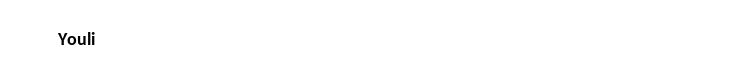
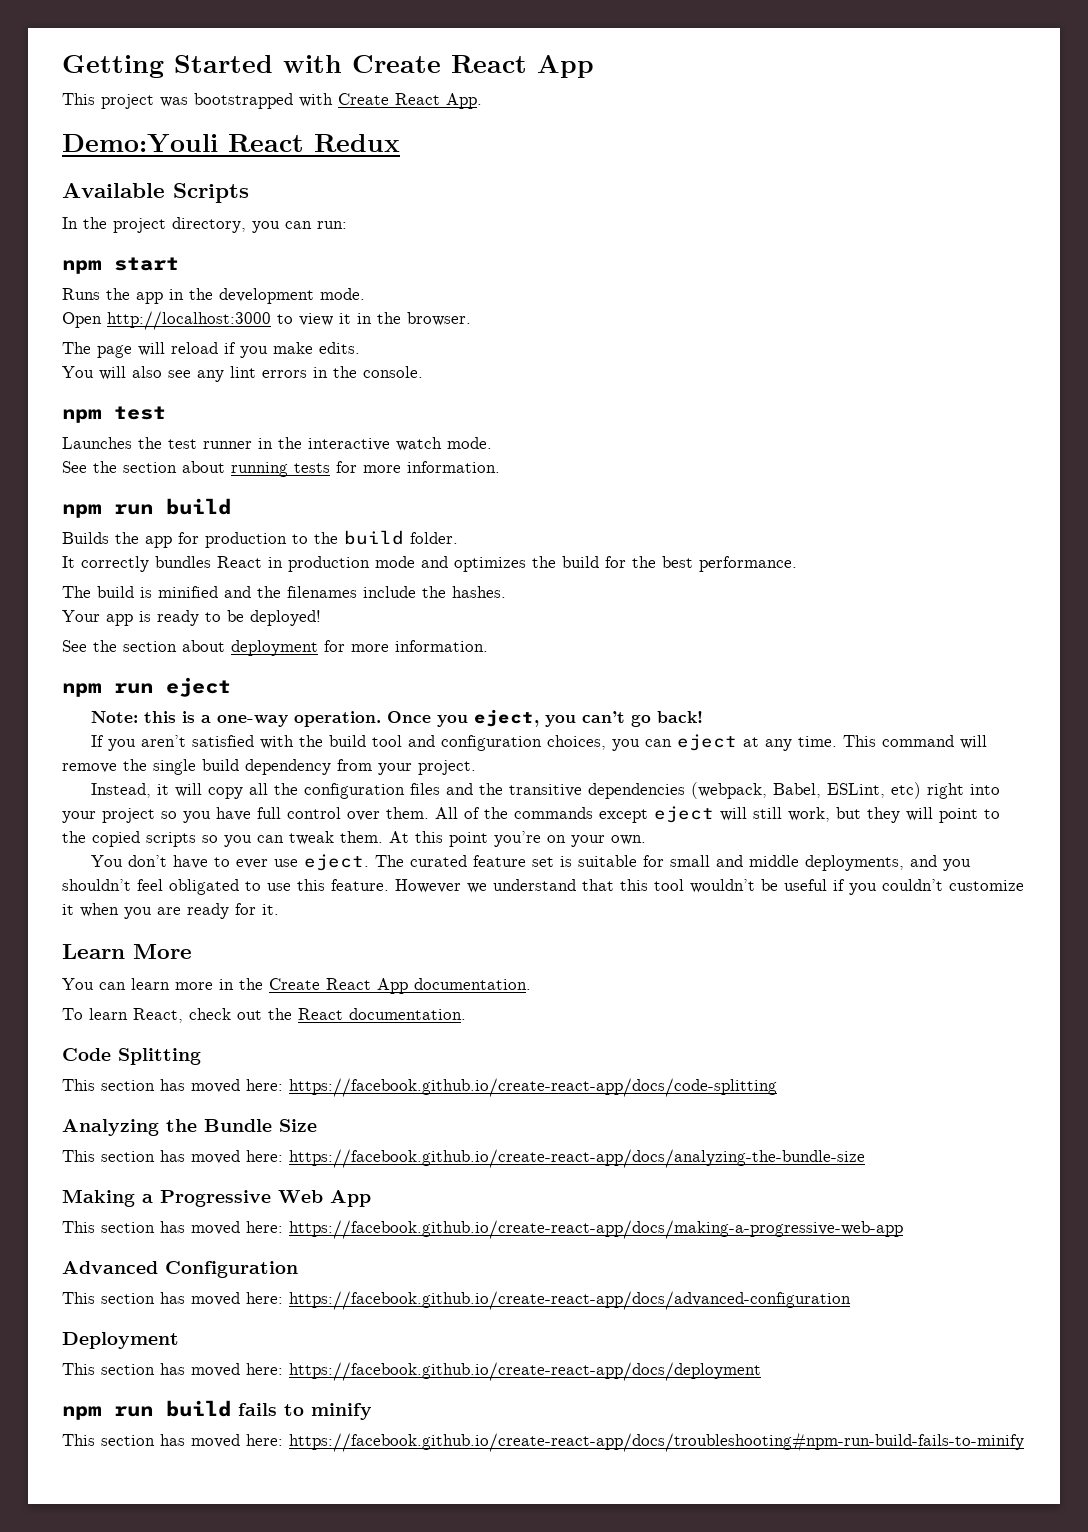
[57,32,95,45] Youli -> [62,55,594,78] [62,93,482,109] [62,134,400,153] [62,183,249,203] [62,217,347,233] [62,257,179,274] [62,288,365,304] [62,311,471,330] [62,342,360,358] [62,366,423,382] [62,406,166,423] [62,437,492,451] [62,461,500,477] [62,498,231,518] [62,530,458,548] [62,556,797,572] [62,586,506,598] [62,610,321,626] [62,640,488,656] [62,677,231,697] [91,709,704,727] [91,734,988,751] [62,759,476,775] [91,782,1001,799] [62,806,1000,823] [62,831,646,847] [91,854,972,871] [62,879,1024,895] [62,903,279,919] [62,944,192,959] [62,978,531,994] [62,1008,466,1023] [62,1048,201,1065] [62,1078,777,1097] [62,1119,317,1136] [62,1149,865,1168] [62,1189,371,1207] [62,1220,903,1239] [62,1261,298,1278] [62,1291,851,1310] [62,1332,179,1349] [62,1362,761,1381] [62,1400,372,1420] [62,1432,1024,1452] Getting Started with Create React App // This project was bootstrapped with Create React App. // Demo:Youli React Redux // Available Scripts // In the project directory, you can run: // npm start // Runs the app in the development mode. // Open http://localhost:3000 to view it in the browser. // The page will reload if you make edits. // You will also see any lint errors in the console. // npm test // Launches the test runner in the interactive watch mode. // See the section about running tests for more information. // npm run build // Builds the app for production to the build folder. // It correctly bundles React in production mode and optimizes the build for the best performance. // The build is minified and the filenames include the hashes. // Your app is ready to be deployed! // See the section about deployment for more information. // npm run eject // Note: this is a one-way operation. Once you eject, you can’t go back! // If you aren’t satisfied with the build tool and configuration choices, you can eject at any time. This command will remove the single build dependency from your project. // Instead, it will copy all the configuration files and the transitive dependencies (webpack, Babel, ESLint, etc) right into your project so you have full control over them. All of the commands except eject will still work, but they will point to the copied scripts so you can tweak them. At this point you’re on your own. // You don’t have to ever use eject. The curated feature set is suitable for small and middle deployments, and you shouldn’t feel obligated to use this feature. However we understand that this tool wouldn’t be useful if you couldn’t customize it when you are ready for it. // Learn More // You can learn more in the Create React App documentation. // To learn React, check out the React documentation. // Code Splitting // This section has moved here: https://facebook.github.io/create-react-app/docs/code-splitting // Analyzing the Bundle Size // This section has moved here: https://facebook.github.io/create-react-app/docs/analyzing-the-bundle-size // Making a Progressive Web App // This section has moved here: https://facebook.github.io/create-react-app/docs/making-a-progressive-web-app // Advanced Configuration // This section has moved here: https://facebook.github.io/create-react-app/docs/advanced-configuration // Deployment // This section has moved here: https://facebook.github.io/create-react-app/docs/deployment // npm run build fails to minify // This section has moved here: https://facebook.github.io/create-react-app/docs/troubleshooting#npm-run-build-fails-to-minify

